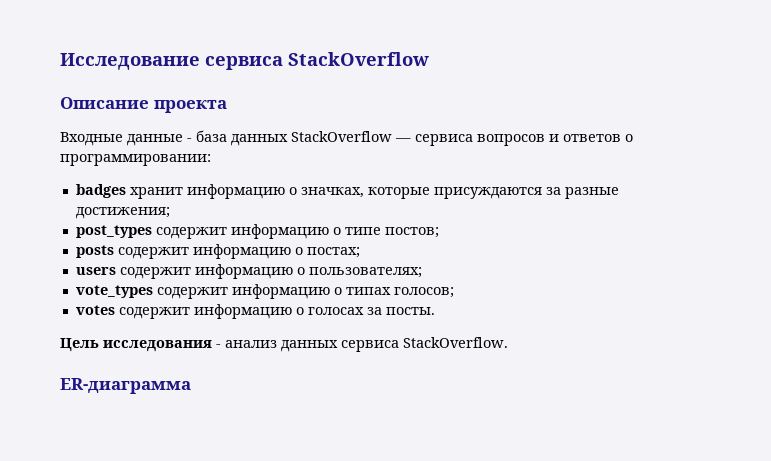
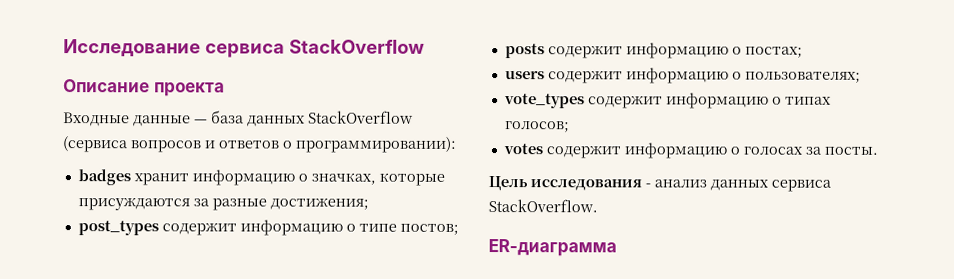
[187,138,192,142] - -> [194,119,208,124] —
[395,134,473,146] — сервиса -> [62,136,128,153] (сервиса
[60,154,211,166] программировании: -> [295,136,457,153] программировании):

